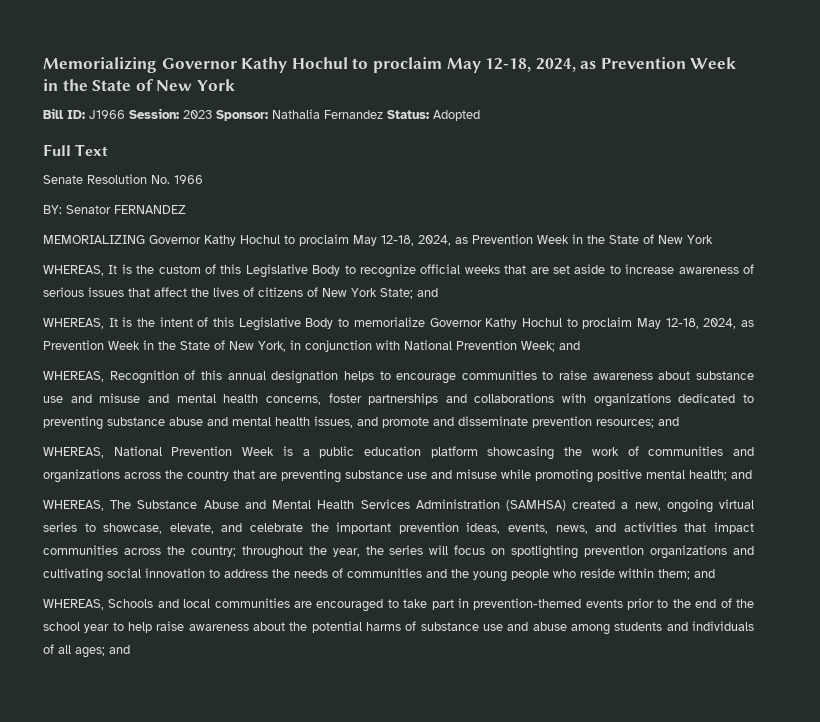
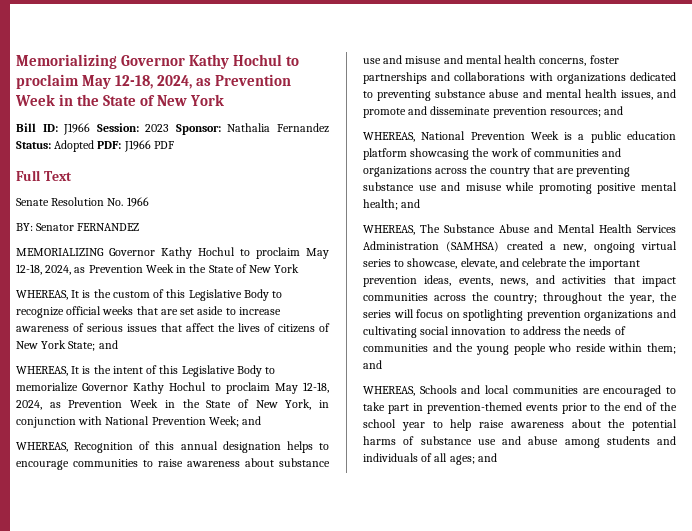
(480, 115) none -> [97,140,174,152] PDF: J1966 PDF

